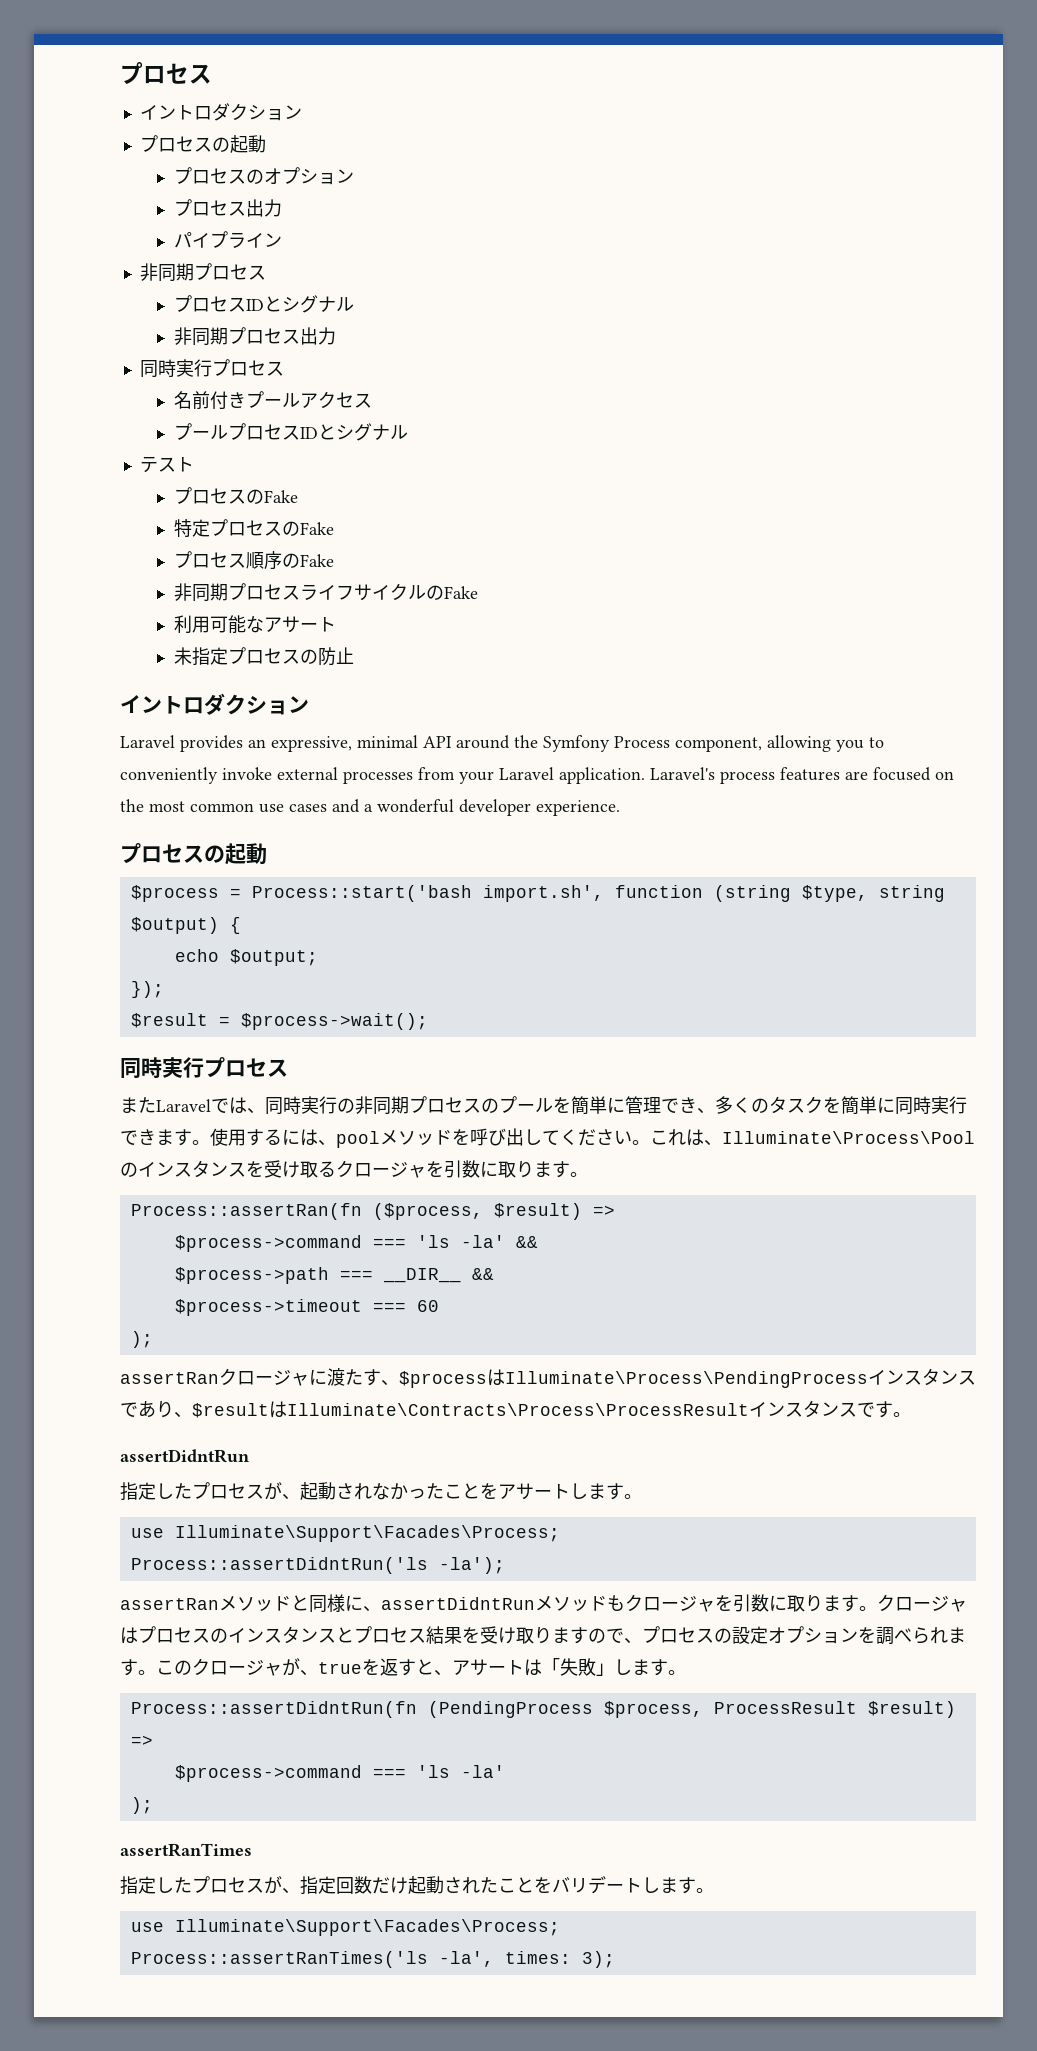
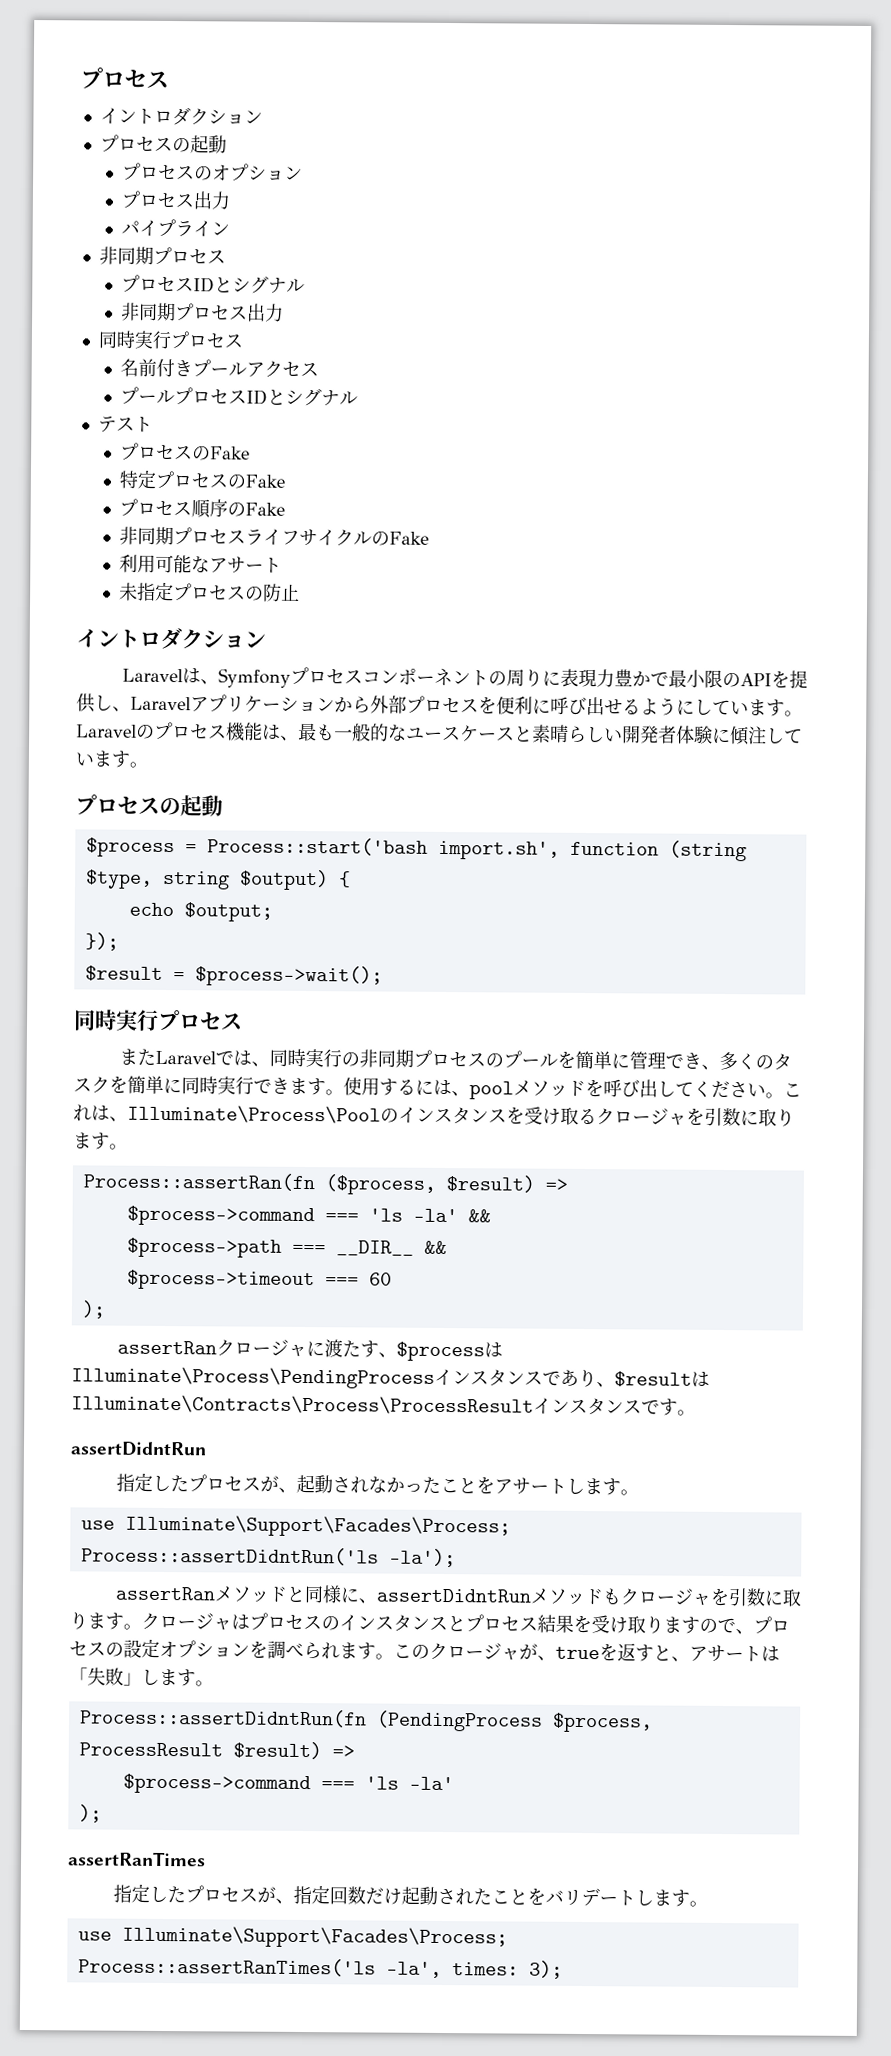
[180,735,884,752] [120,767,954,784] [120,799,620,816] provides an expressive, minimal API around the Symfony Process component, allowing you to conveniently invoke external processes from your Laravel application. Laravel's process features are focused on the most common use cases and a wonderful developer experience. -> [181,666,808,689] [76,693,803,717] [76,721,803,746] [75,750,148,768] は、Symfonyプロセスコンポーネントの周りに表現力豊かで最小限のAPIを提供し、Laravelアプリケーションから外部プロセスを便利に呼び出せるようにしています。Laravelのプロセス機能は、最も一般的なユースケースと素晴らしい開発者体験に傾注しています。

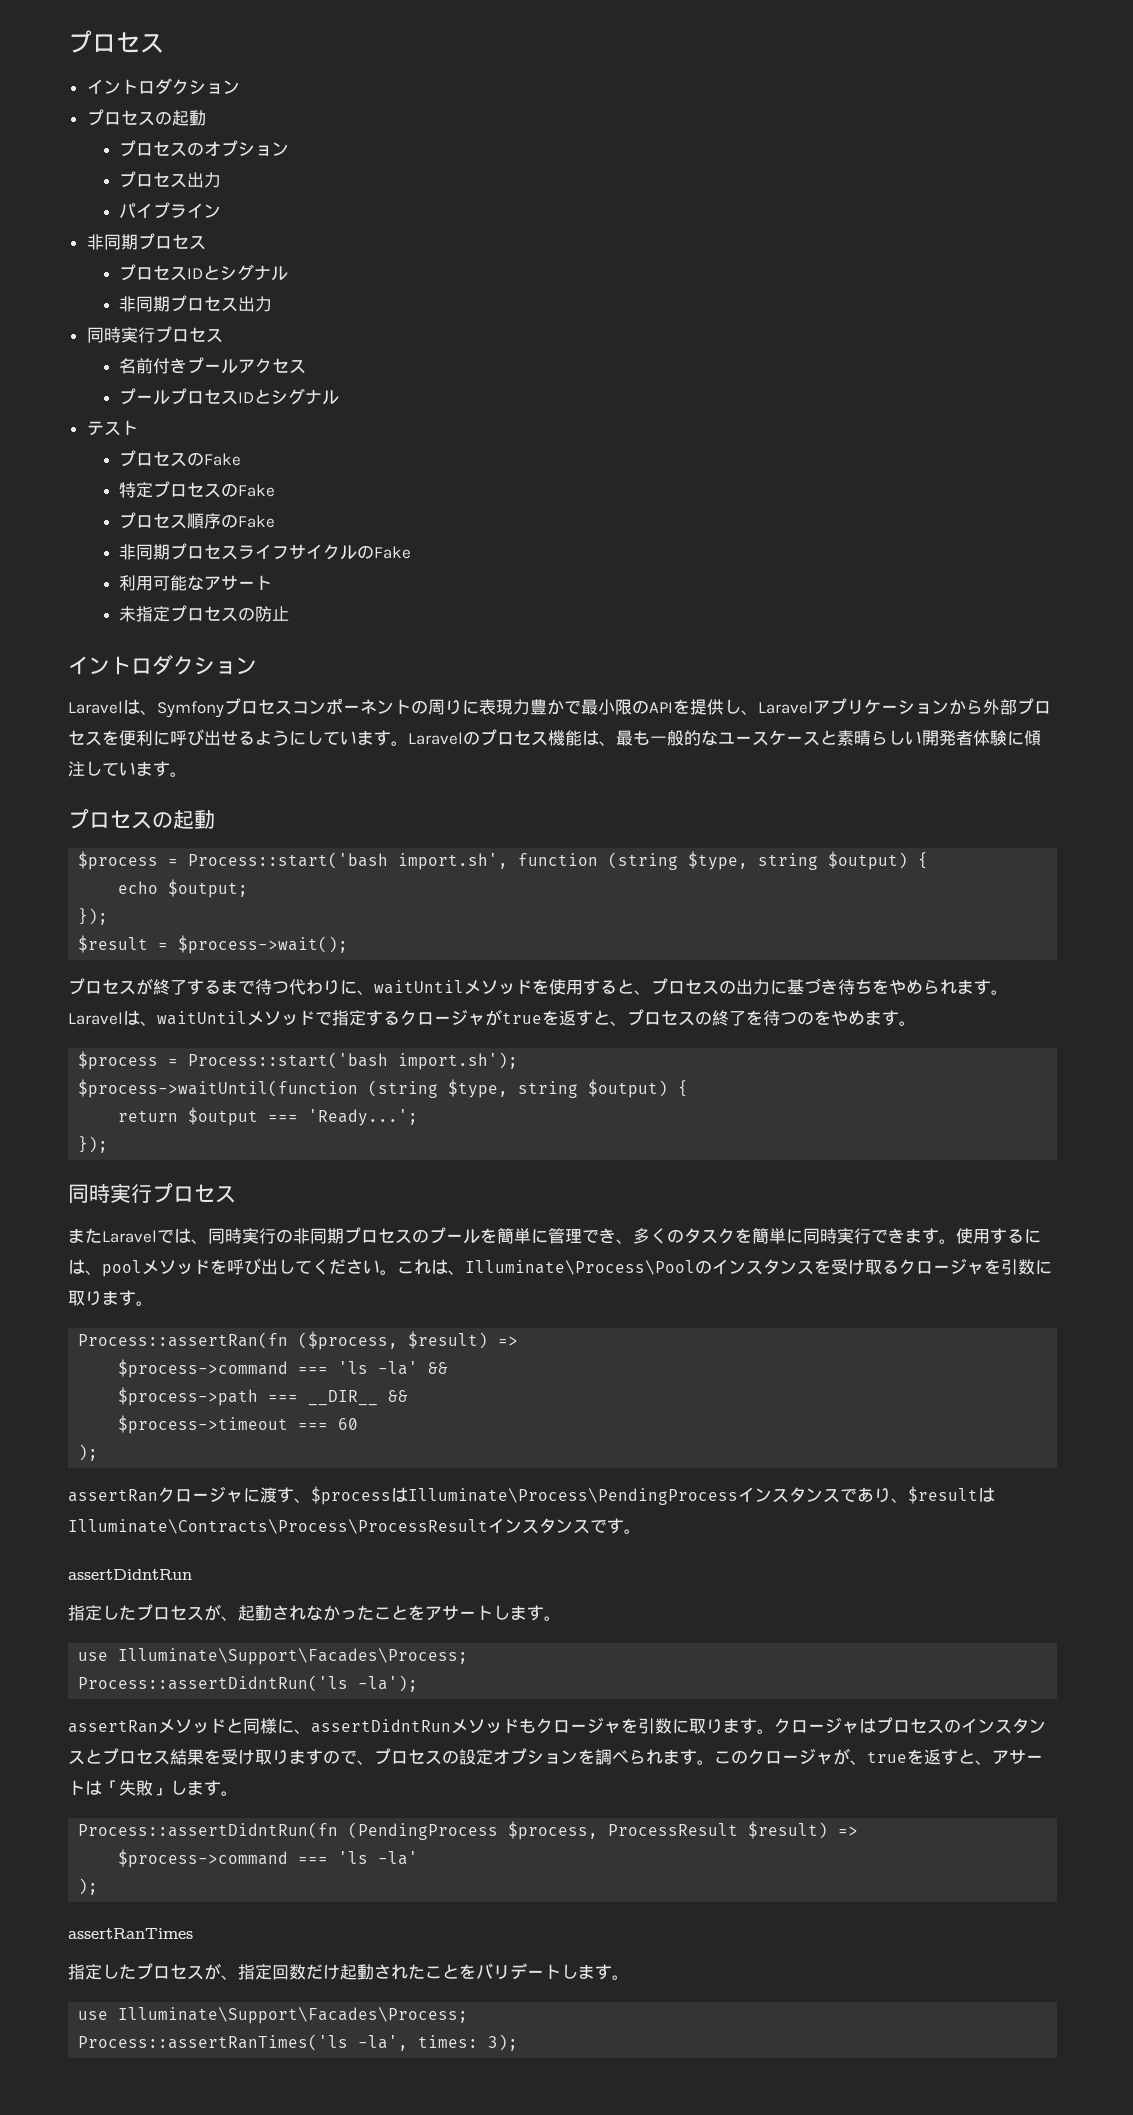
(383, 976) none -> [68,978,1008,995] [68,1009,916,1026] [78,1051,519,1070] [78,1079,689,1098] [118,1107,419,1126] [78,1136,109,1153] // プロセスが終了するまで待つ代わりに、waitUntilメソッドを使用すると、プロセスの出力に基づき待ちをやめられます。Laravelは、waitUntilメソッドで指定するクロージャがtrueを返すと、プロセスの終了を待つのをやめます。 // $process = Process::start('bash import.sh'); // $process->waitUntil(function (string $type, string $output) { // return $output === 'Ready...'; // });
[341,1340,361,1358] た -> (277, 1495) none

